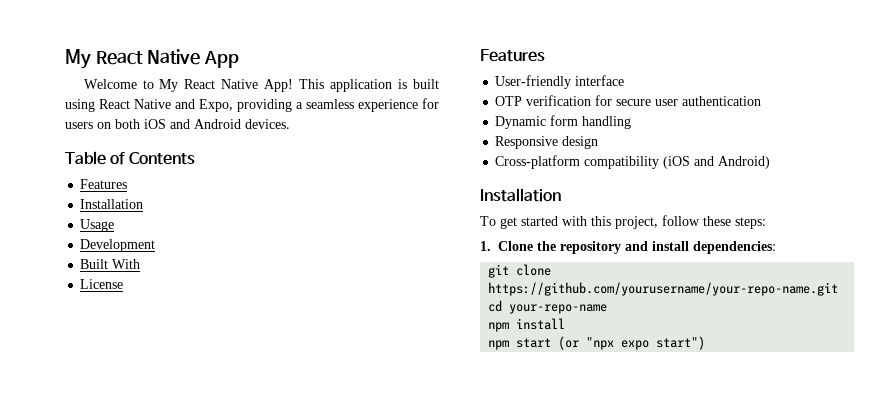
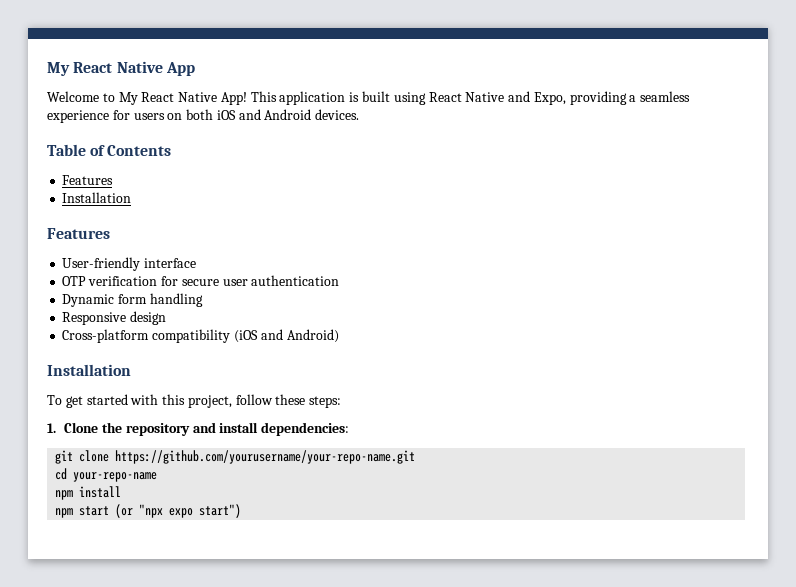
[80,219,115,232] [80,239,156,252] [80,259,141,269] [80,279,124,289] // Usage // Development // Built With // License -> (132, 197) none

